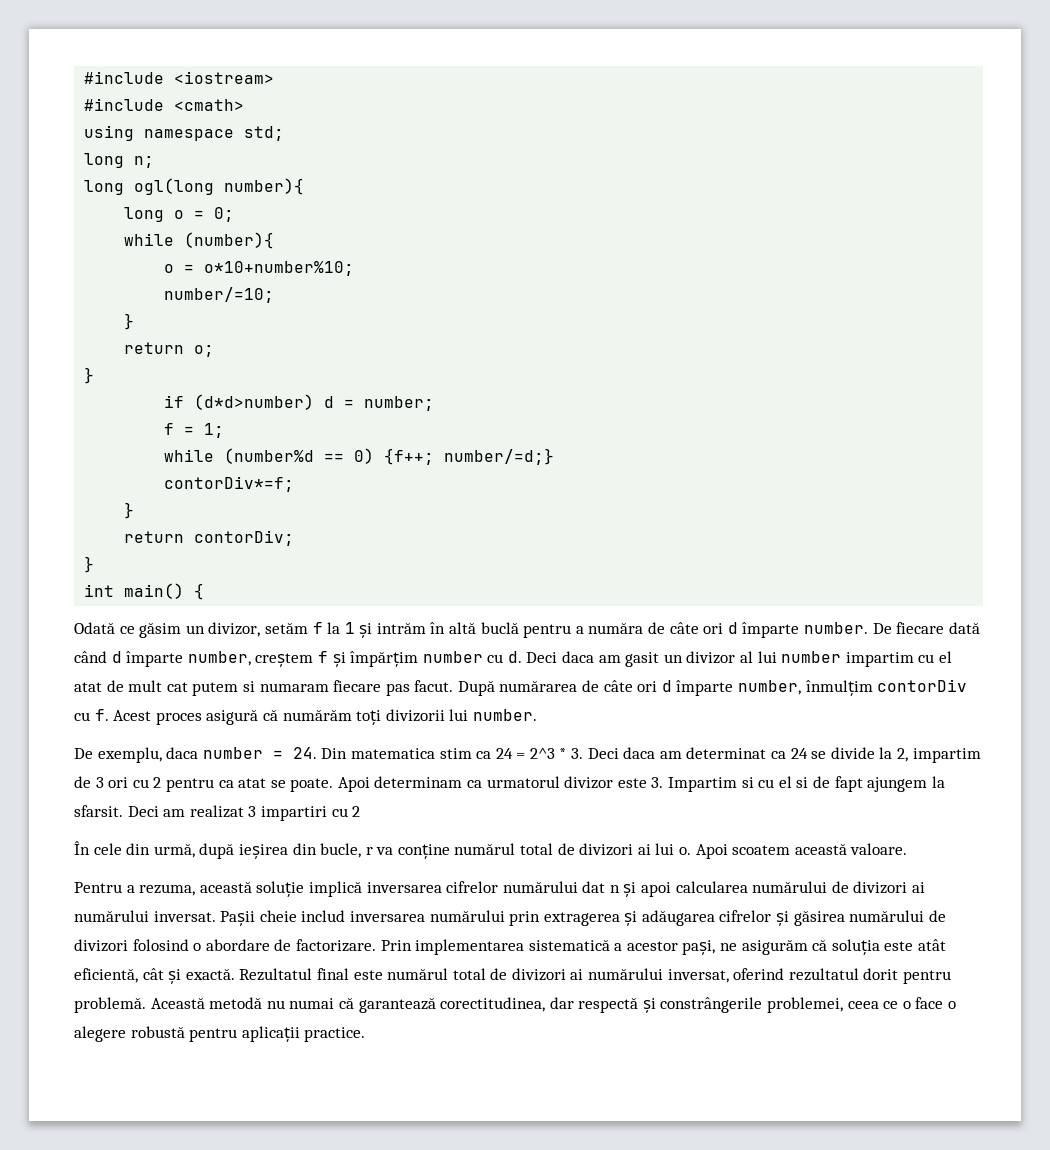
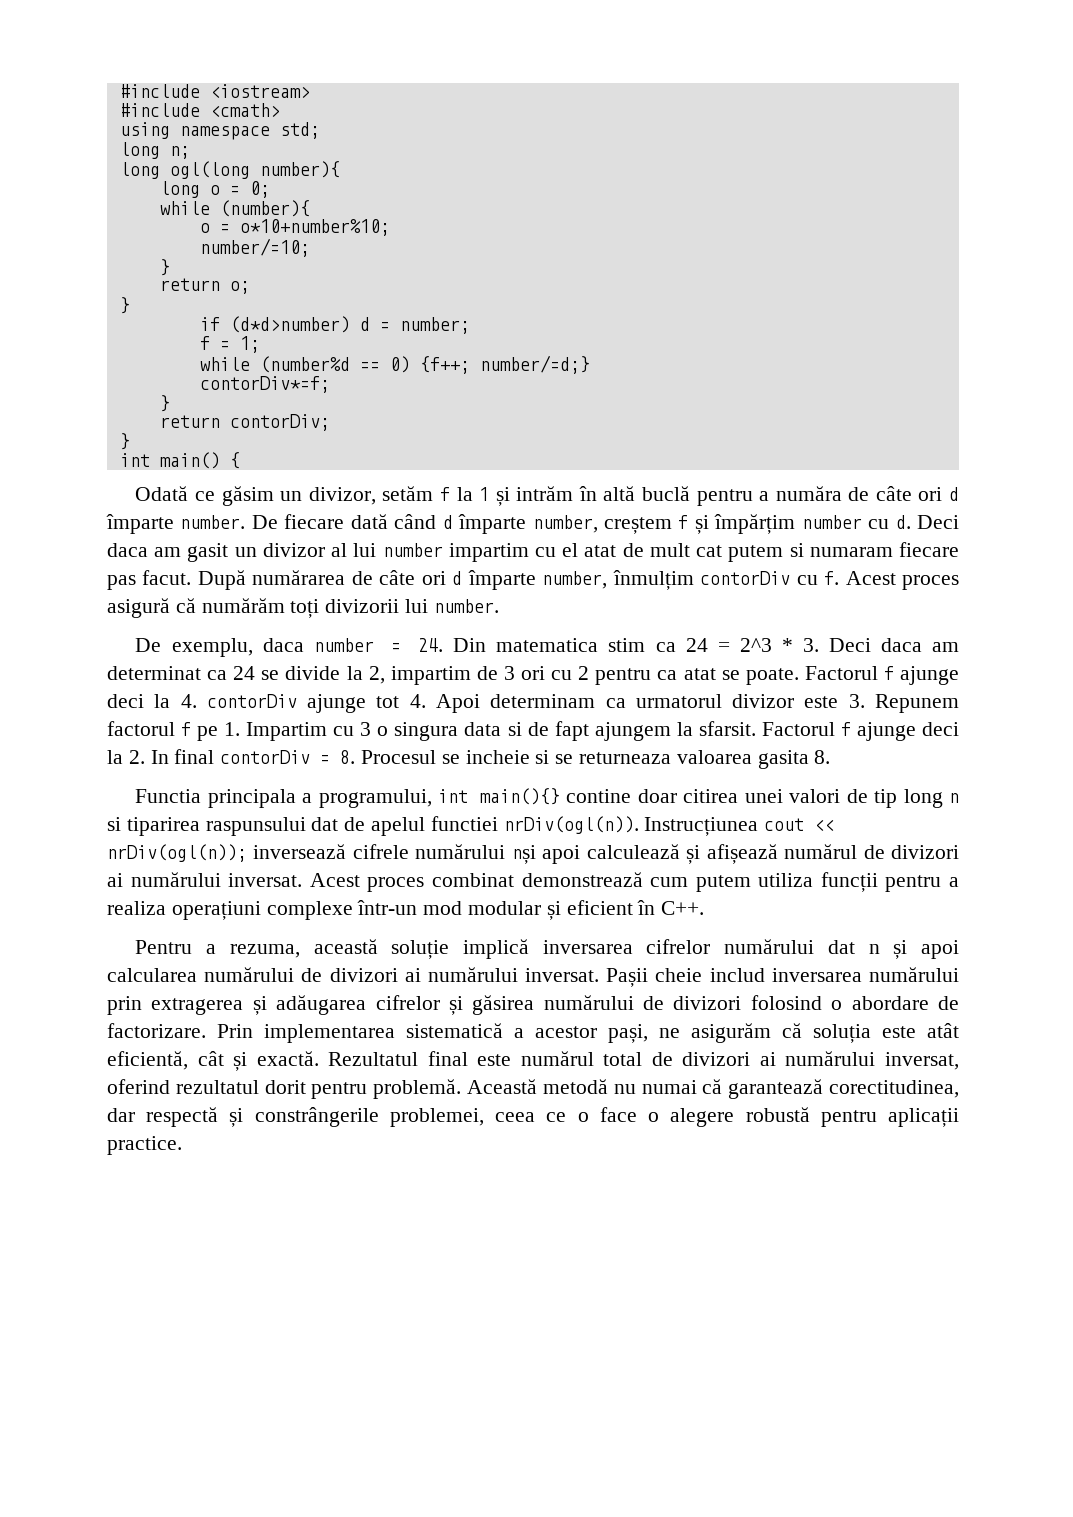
(334, 785) none -> [804,666,960,685] [107,694,426,713] Factorul f ajunge deci la 4. contorDiv ajunge tot 4.
[668,776,792,792] Impartim si cu el -> [875,694,960,713] [107,721,502,741] Repunem factorul f pe 1. Impartim cu 3 o singura data
[127,805,361,821] [74,841,908,859] Deci am realizat 3 impartiri cu 2 // În cele din urmă, după ieșirea din bucle, r va conține numărul total de divizori ai lui o. Apoi scoatem această valoare. -> [761,722,959,741] [107,749,831,769] [135,788,959,808] [107,816,835,836] [107,844,960,864] [107,872,960,892] [107,900,705,920] Factorul f ajunge deci la 2. In final contorDiv = 8. Procesul se incheie si se returneaza valoarea gasita 8. // Functia principala a programului, int main(){} contine doar citirea unei valori de tip long n si tiparirea raspunsului dat de apelul functiei nrDiv(ogl(n)). Instrucțiunea cout << nrDiv(ogl(n)); inversează cifrele numărului nși apoi calculează și afișează numărul de divizori ai numărului inversat. Acest proces combinat demonstrează cum putem utiliza funcții pentru a realiza operațiuni complexe într-un mod modular și eficient în C++.

